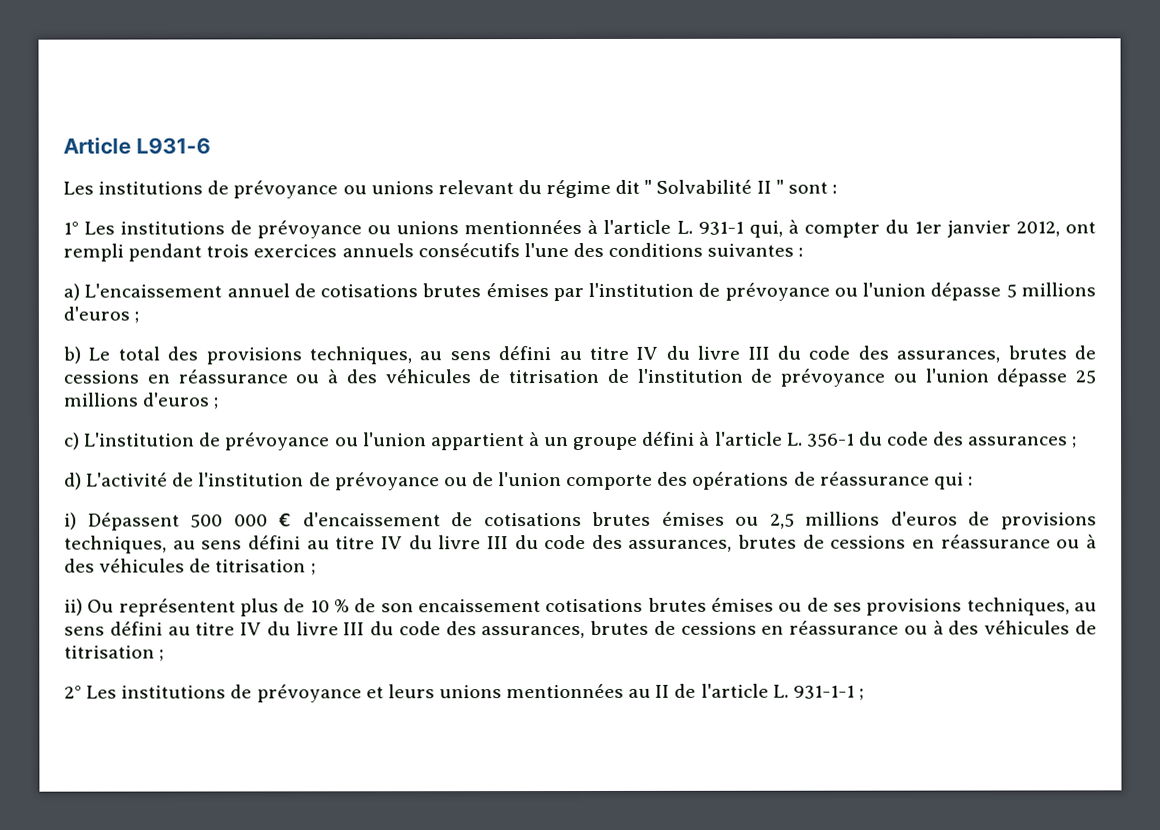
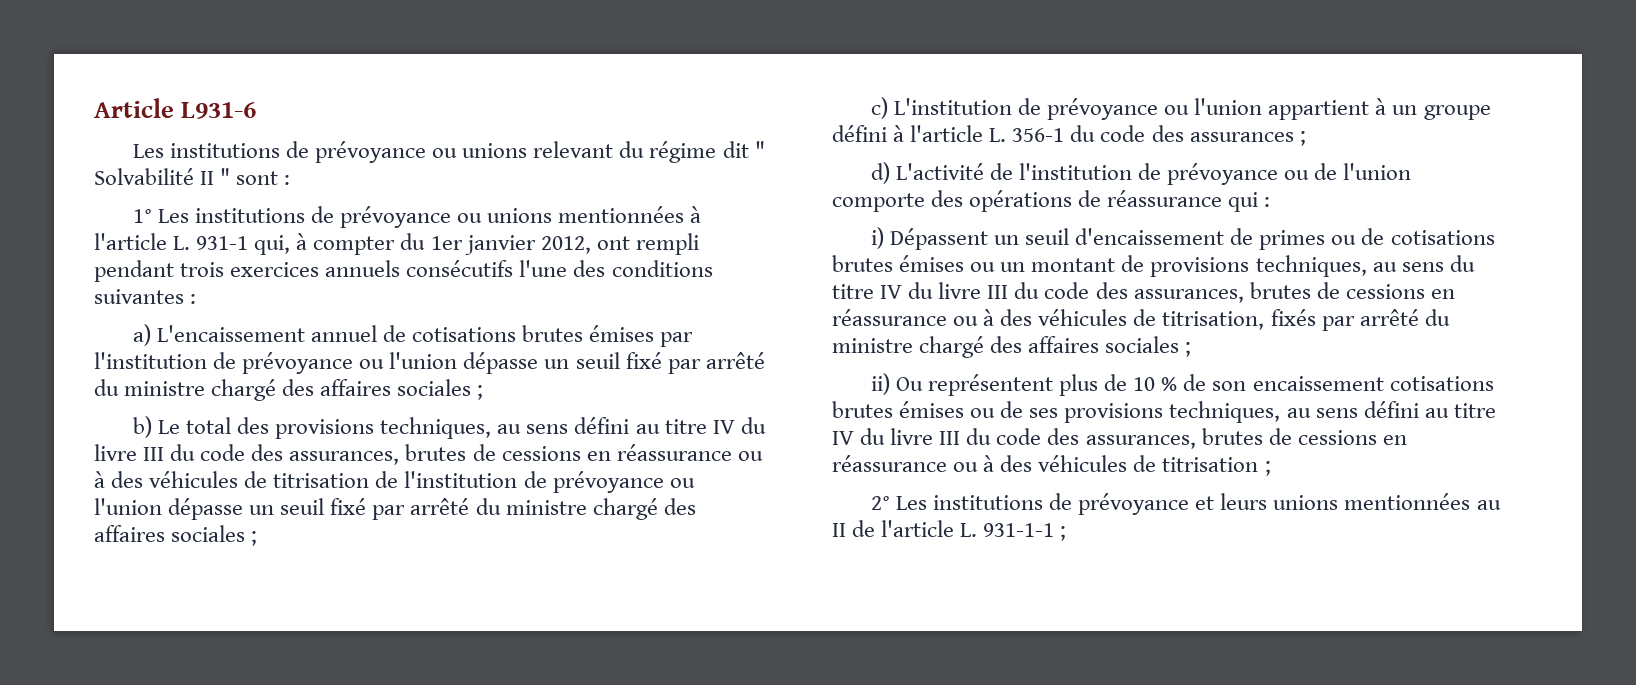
[1005,282,1096,298] [63,306,130,321] 5 millions d'euros -> [544,352,765,374] [94,379,472,401] un seuil fixé par arrêté du ministre chargé des affaires sociales
[1075,370,1096,384] [63,392,210,407] 25 millions d'euros -> [249,498,696,520] [94,525,246,542] un seuil fixé par arrêté du ministre chargé des affaires sociales
[190,512,441,528] 500 000 € d'encaissement -> [993,228,1357,250] un seuil d'encaissement de primes ou
[769,511,958,529] 2,5 millions d'euros -> [1000,258,1116,272] un montant
[247,535,330,550] défini au -> [1449,255,1475,272] du
[215,559,307,573] titrisation -> [1162,309,1450,331] [832,336,1180,358] titrisation, fixés par arrêté du ministre chargé des affaires sociales

